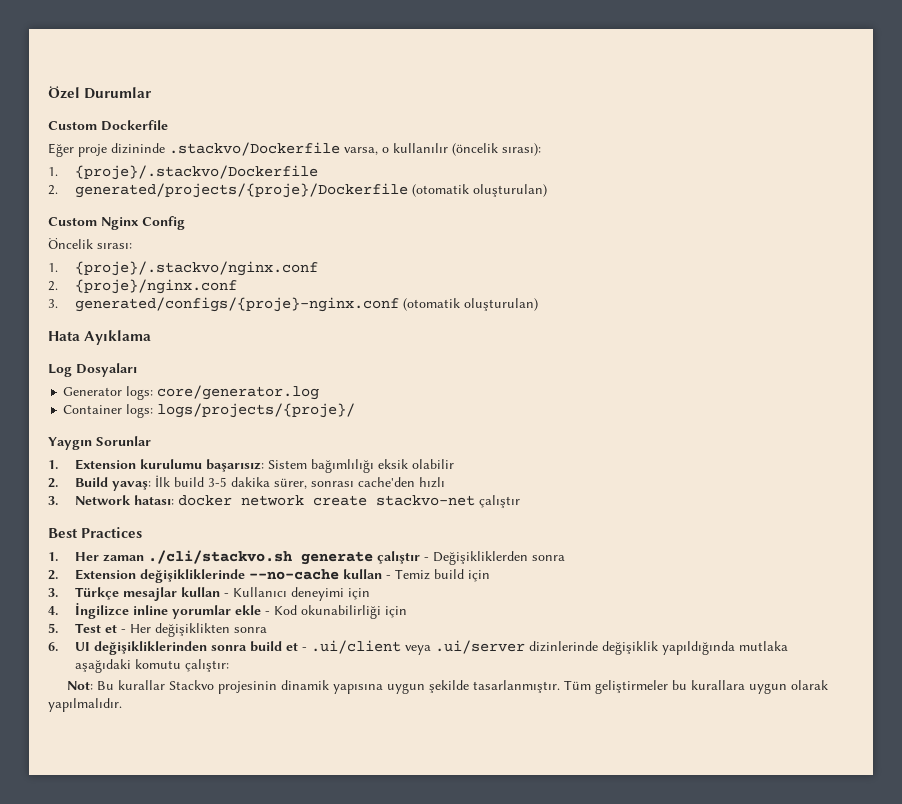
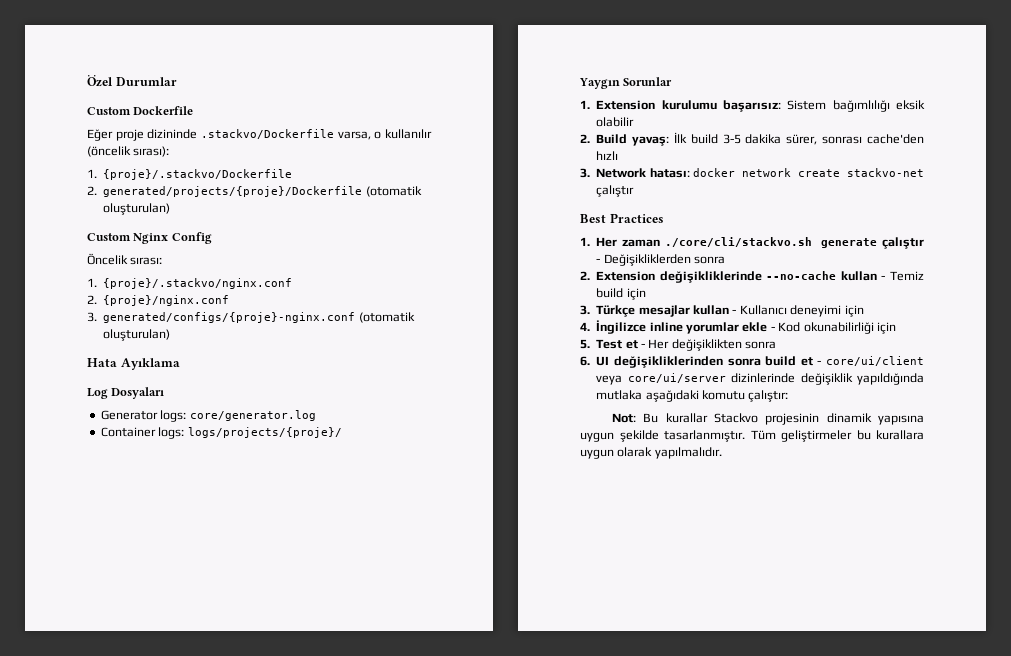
[147,550,292,564] ./cli/stackvo.sh -> [664,237,812,247] ./core/cli/stackvo.sh
[310,640,525,655] .ui/client veya .ui/server -> [826,356,924,366] [596,373,726,385] core/ui/client veya core/ui/server

